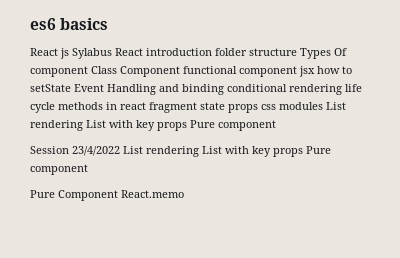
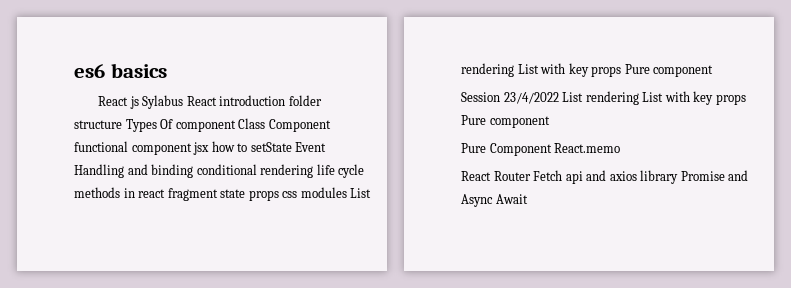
(184, 194) none -> [461,170,749,184] [461,194,528,207] // React Router Fetch api and axios library Promise and Async Await

